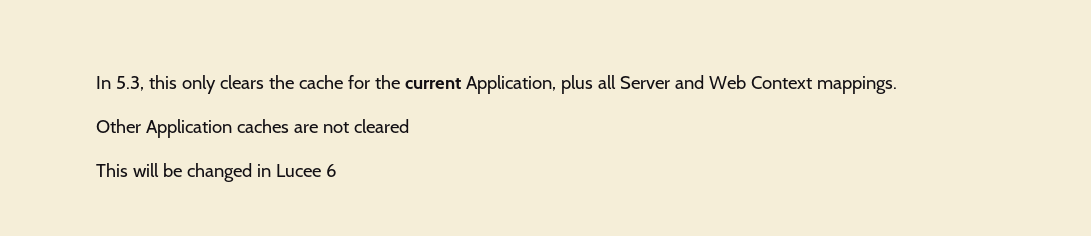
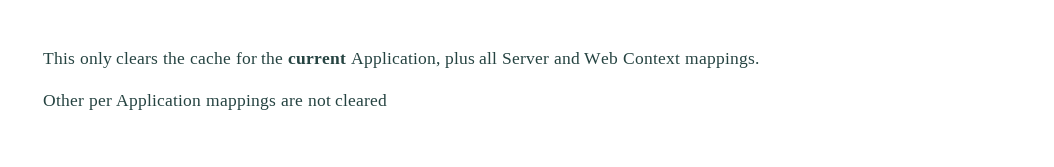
[96,75,177,91] In 5.3, this -> [43,52,75,64] This
[145,119,289,138] Application caches -> [88,94,277,110] per Application mappings
[96,163,337,182] // This will be changed in Lucee 6 -> (388, 100) none

